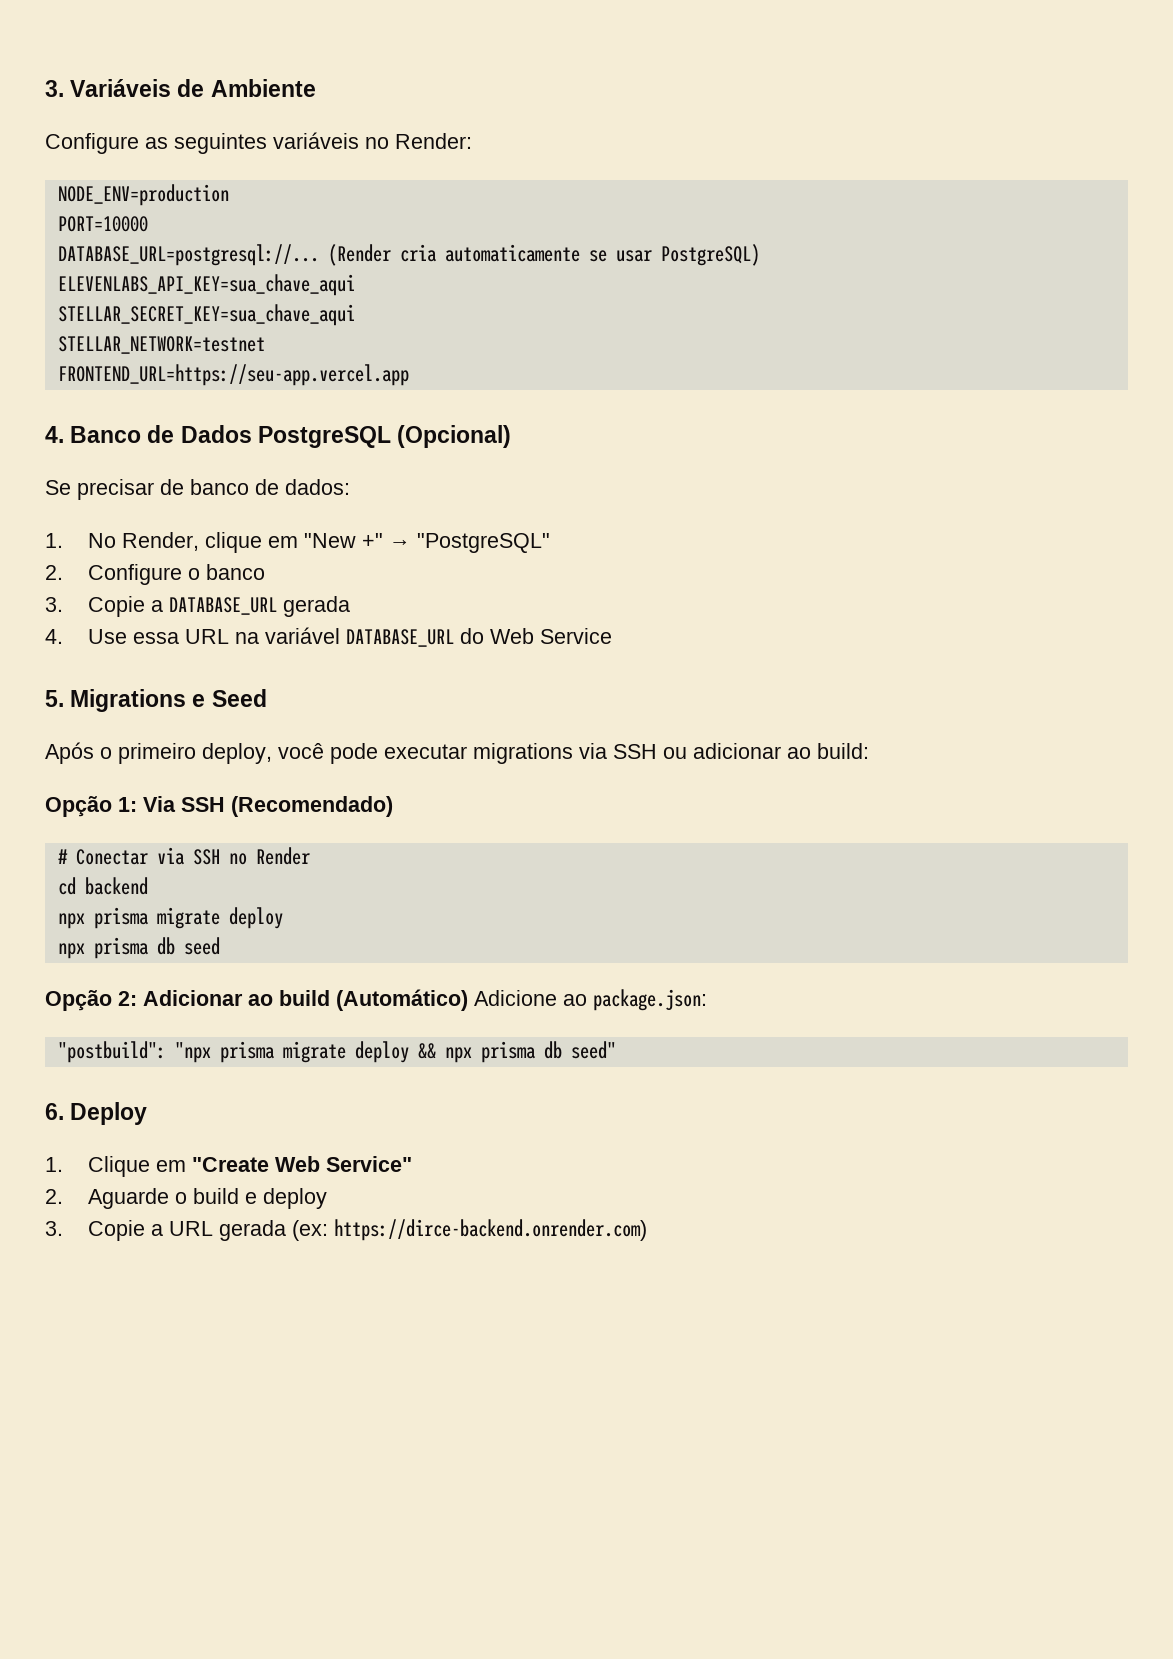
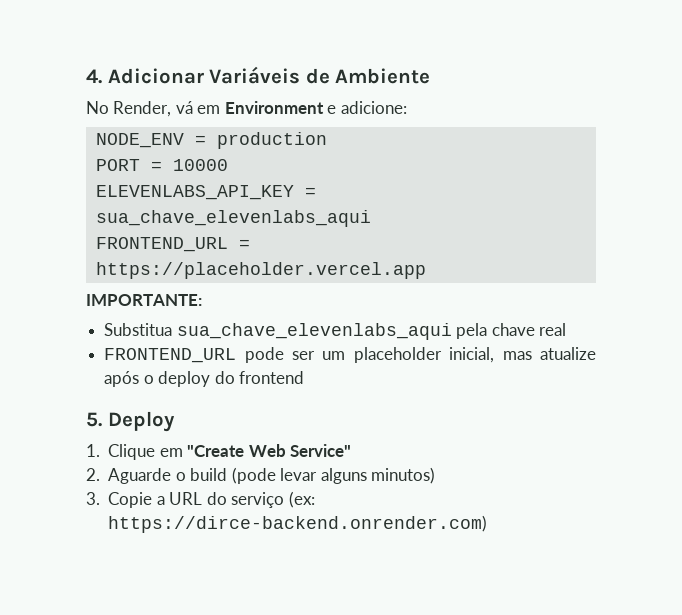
[45,80,64,97] 3. -> [86,68,204,84] 4. Adicionar
[45,132,472,154] [57,184,229,206] [57,216,148,232] [57,244,760,266] [57,274,355,296] [57,304,355,326] [57,336,265,354] [57,364,409,386] [45,425,512,448] [45,479,350,500] [45,532,550,553] [45,564,265,585] [45,596,350,617] [45,627,612,647] [45,689,267,712] [45,742,869,764] [45,796,393,817] [57,847,310,865] [57,877,148,895] [57,907,283,929] [57,937,220,959] [45,989,707,1011] [57,1041,616,1063] [45,1103,64,1120] Configure as seguintes variáveis no Render: // NODE_ENV=production // PORT=10000 // DATABASE_URL=postgresql://... (Render cria automaticamente se usar PostgreSQL) // ELEVENLABS_API_KEY=sua_chave_aqui // STELLAR_SECRET_KEY=sua_chave_aqui // STELLAR_NETWORK=testnet // FRONTEND_URL=https://seu-app.vercel.app // 4. Banco de Dados PostgreSQL (Opcional) // Se precisar de banco de dados: // 1. No Render, clique em "New +" → "PostgreSQL" // 2. Configure o banco // 3. Copie a DATABASE_URL gerada // 4. Use essa URL na variável DATABASE_URL do Web Service // 5. Migrations e Seed // Após o primeiro deploy, você pode executar migrations via SSH ou adicionar ao build: // Opção 1: Via SSH (Recomendado) // # Conectar via SSH no Render // cd backend // npx prisma migrate deploy // npx prisma db seed // Opção 2: Adicionar ao build (Automático) Adicione ao package.json: // "postbuild": "npx prisma migrate deploy && npx prisma db seed" // 6. -> [86,101,407,117] [95,132,327,149] [95,159,228,171] [95,185,316,200] [95,210,371,227] [95,237,250,252] [95,262,426,279] [86,294,202,306] [104,323,566,340] [104,347,596,363] [104,371,304,387] [86,412,102,427] No Render, vá em Environment e adicione: // NODE_ENV = production // PORT = 10000 // ELEVENLABS_API_KEY = sua_chave_elevenlabs_aqui // FRONTEND_URL = https://placeholder.vercel.app // IMPORTANTE: // Substitua sua_chave_elevenlabs_aqui pela chave real // FRONTEND_URL pode ser um placeholder inicial, mas atualize após o deploy do frontend // 5.
[244,1188,327,1209] e deploy -> [231,467,435,484] (pode levar alguns minutos)
[218,1220,286,1241] gerada -> [206,492,285,508] do serviço

